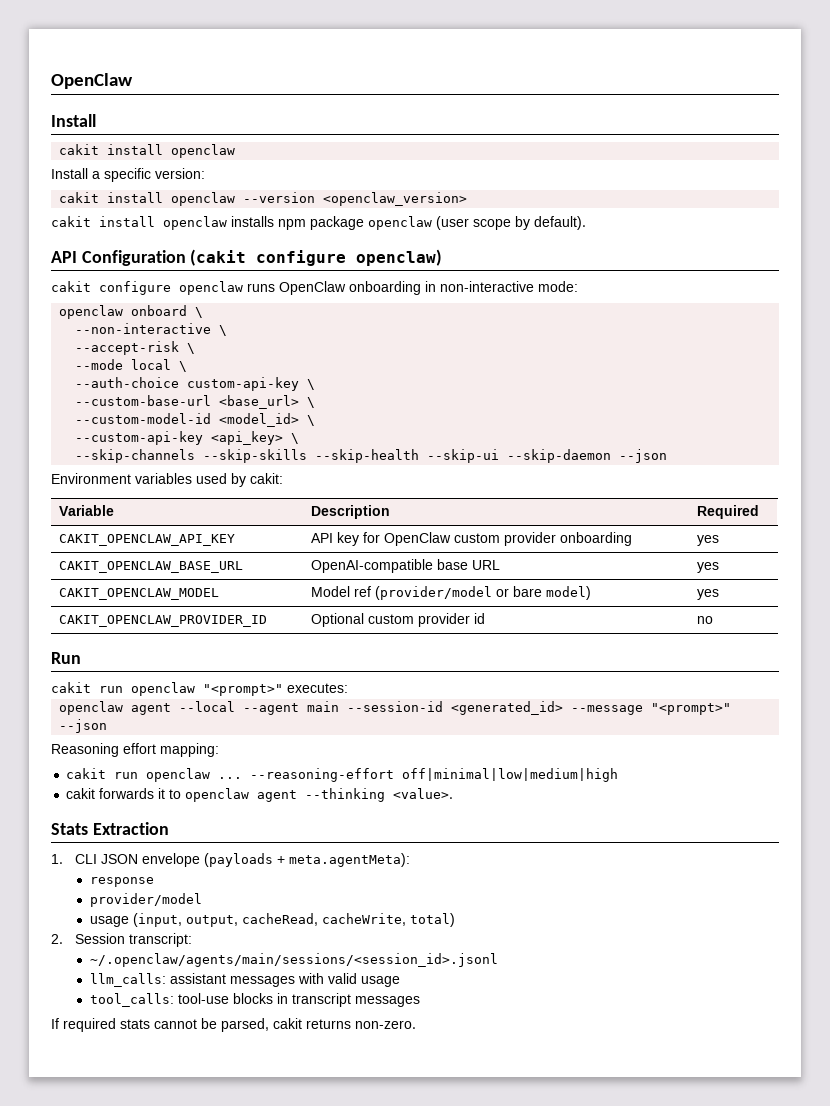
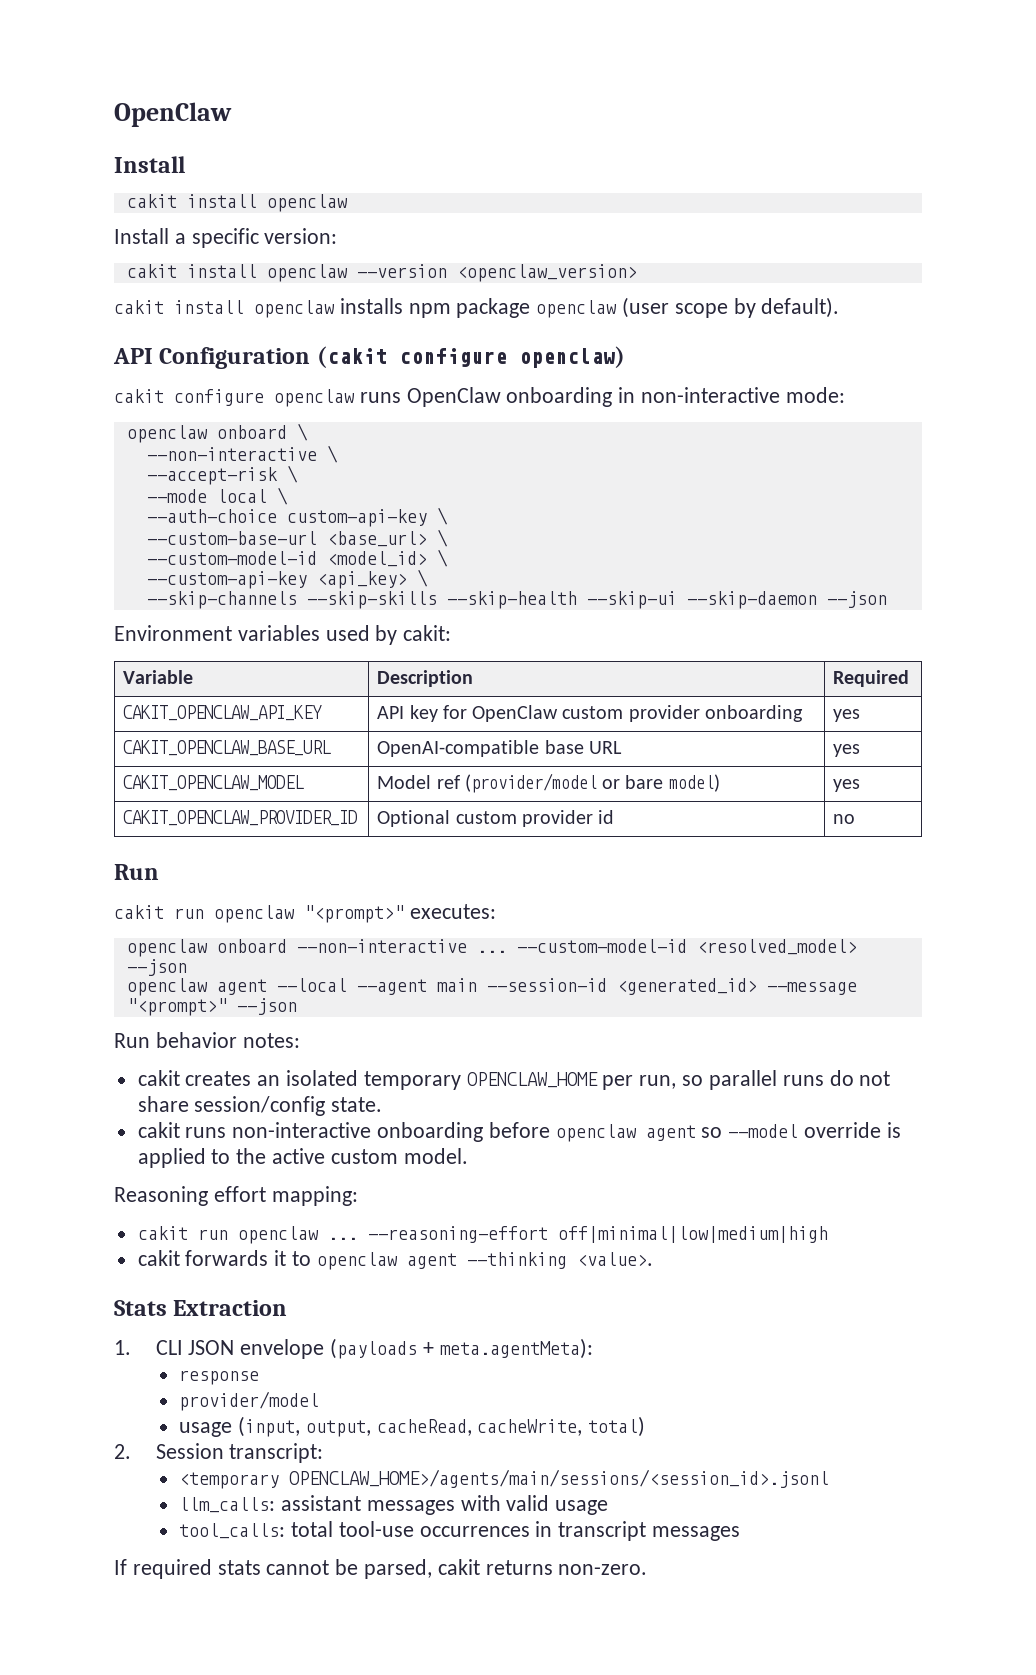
(348, 688) none -> [126,939,857,957] [126,959,187,976] // openclaw onboard --non-interactive ... --custom-model-id <resolved_model> --json
(108, 726) none -> [114,1032,300,1048] [137,1070,891,1090] [137,1096,383,1116] [137,1122,901,1142] [137,1148,468,1168] // Run behavior notes: // cakit creates an isolated temporary OPENCLAW_HOME per run, so parallel runs do not share session/config state. // cakit runs non-interactive onboarding before openclaw agent so --model override is applied to the active custom model.
[90,953,499,967] ~/.openclaw/agents/main/sessions/<session_id>.jsonl -> [179,1469,830,1489] <temporary OPENCLAW_HOME>/agents/main/sessions/<session_id>.jsonl
[178,993,274,1004] tool-use blocks -> [291,1521,530,1537] total tool-use occurrences

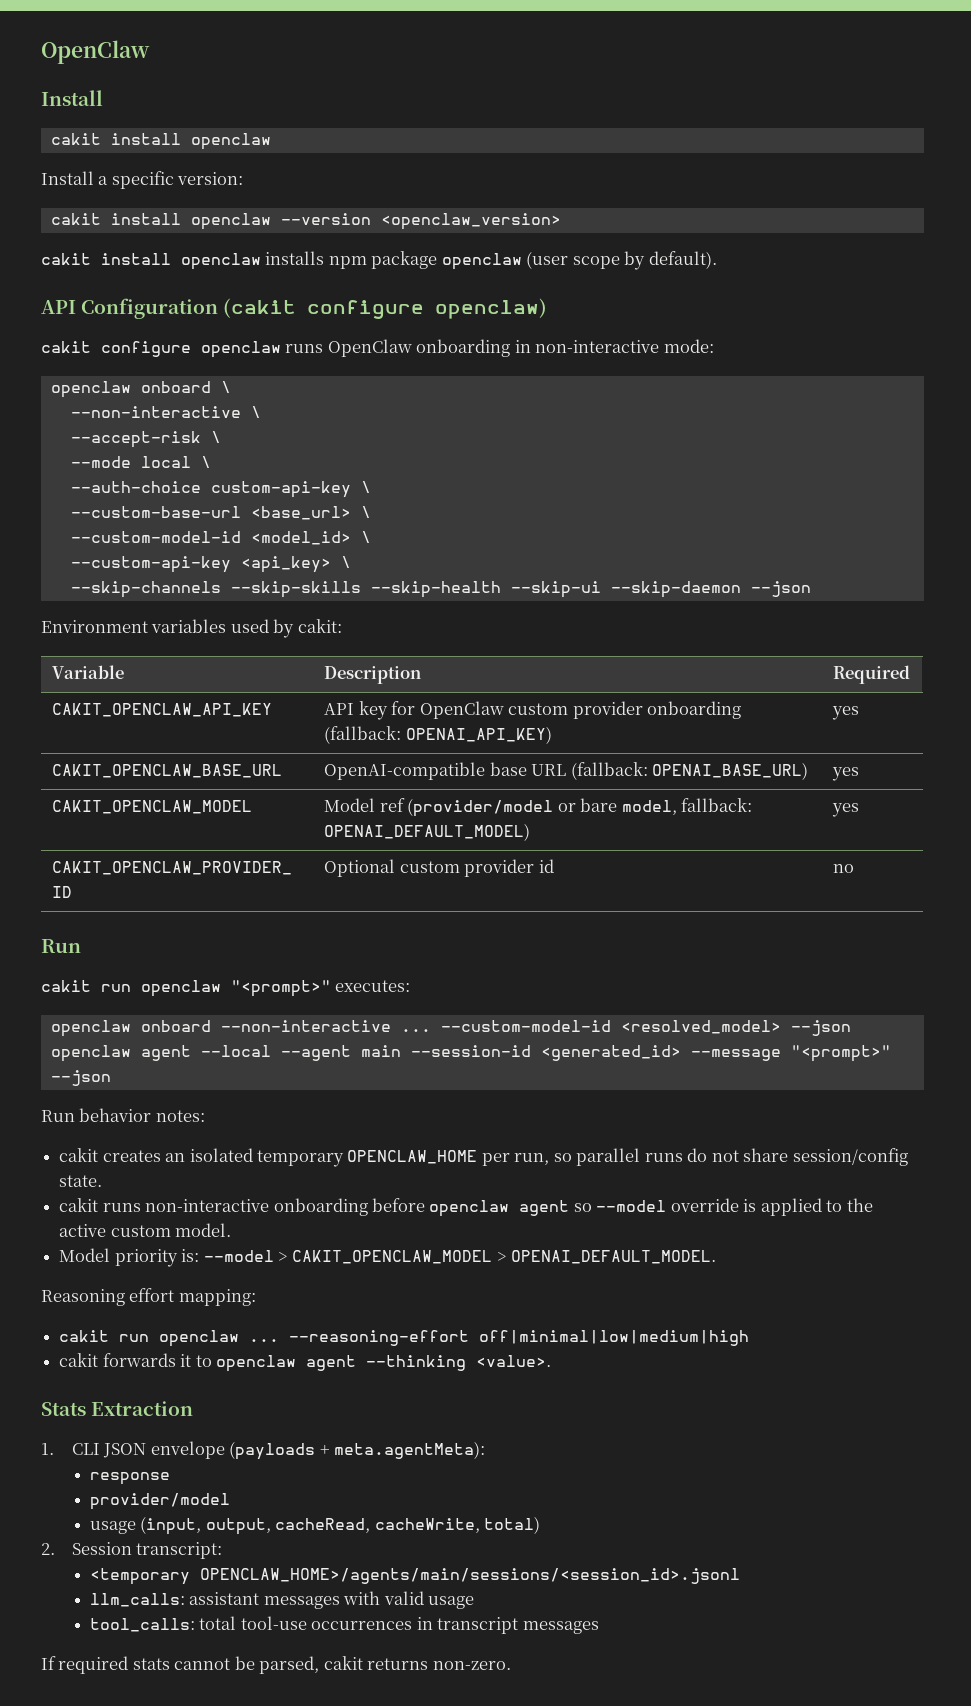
(803, 713) none -> [324,726,552,744] (fallback: OPENAI_API_KEY)
(622, 747) none -> [570,762,809,780] (fallback: OPENAI_BASE_URL)
[668,774,720,792] model) -> [621,798,753,815] [324,823,531,841] model, fallback: OPENAI_DEFAULT_MODEL)
(468, 1156) none -> [59,1248,717,1267] // Model priority is: --model > CAKIT_OPENCLAW_MODEL > OPENAI_DEFAULT_MODEL.

